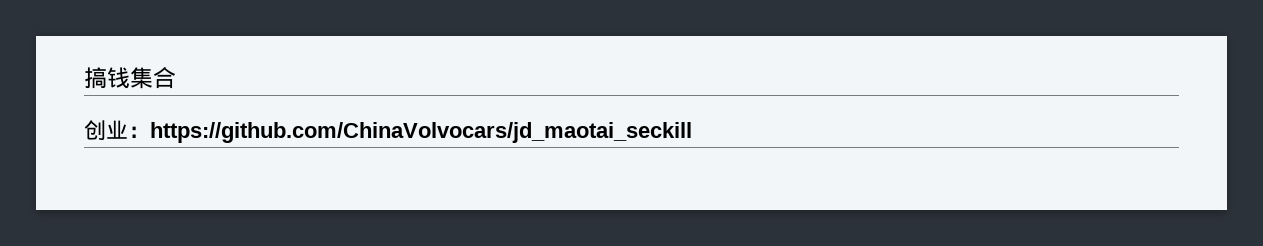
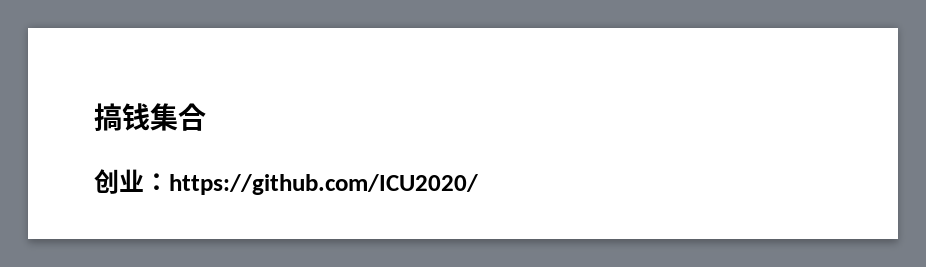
[150,122,692,143] https://github.com/ChinaVolvocars/jd_maotai_seckill -> [169,174,478,195] https://github.com/ICU2020/

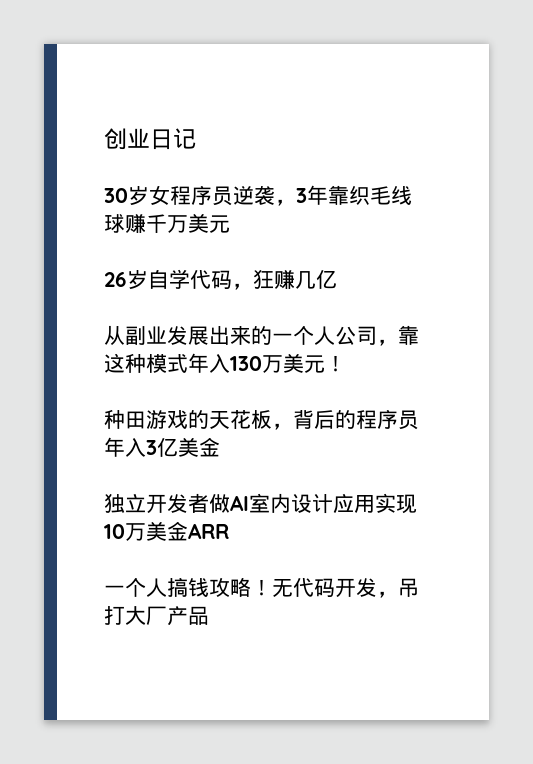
[94,103,206,131] [94,169,478,195] 搞钱集合 // 创业：https://github.com/ICU2020/ -> [104,128,196,150] [104,185,412,206] [104,213,230,233] [104,269,337,290] [104,325,419,346] [104,353,346,373] [104,409,419,430] [104,437,220,457] [104,493,417,514] [104,521,229,541] [104,577,419,598] [104,606,209,626] 创业日记 // 30岁女程序员逆袭，3年靠织毛线球赚千万美元 // 26岁自学代码，狂赚几亿 // 从副业发展出来的一个人公司，靠这种模式年入130万美元！ // 种田游戏的天花板，背后的程序员年入3亿美金 // 独立开发者做AI室内设计应用实现10万美金ARR // 一个人搞钱攻略！无代码开发，吊打大厂产品

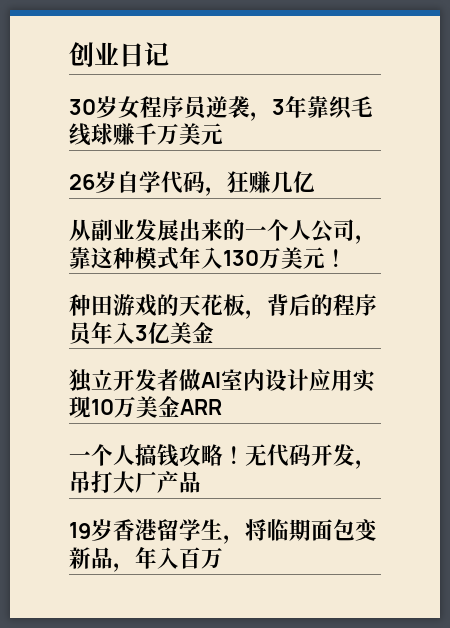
(209, 615) none -> [69,519,377,544] [69,546,223,572] // 19岁香港留学生，将临期面包变新品，年入百万

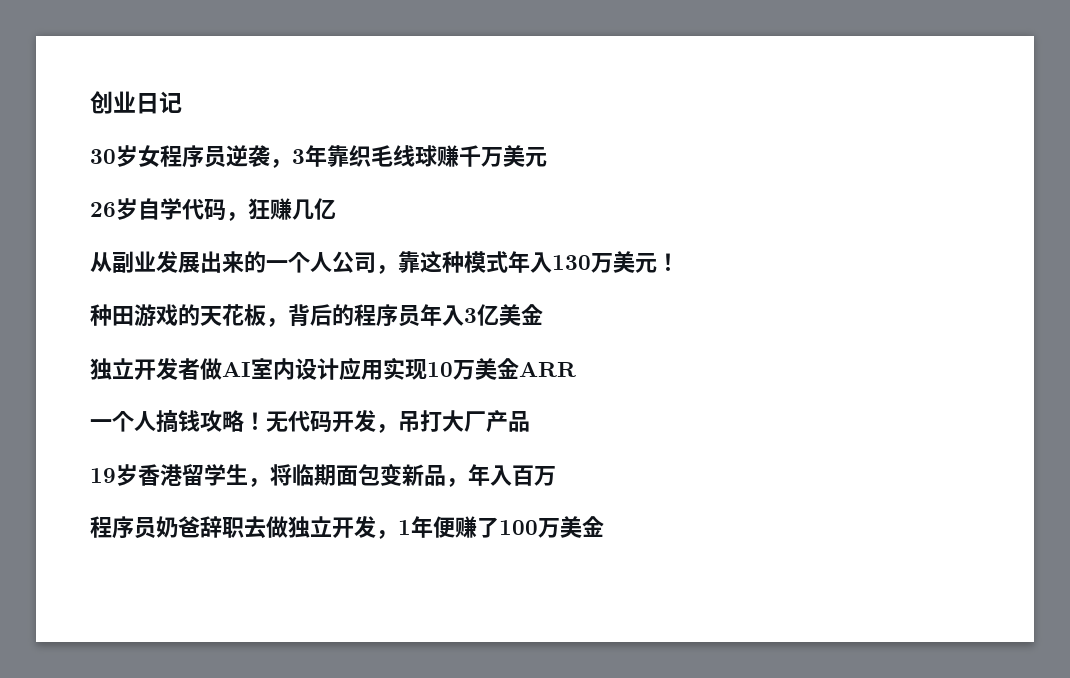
(223, 558) none -> [90,516,604,539] // 程序员奶爸辞职去做独立开发，1年便赚了100万美金

